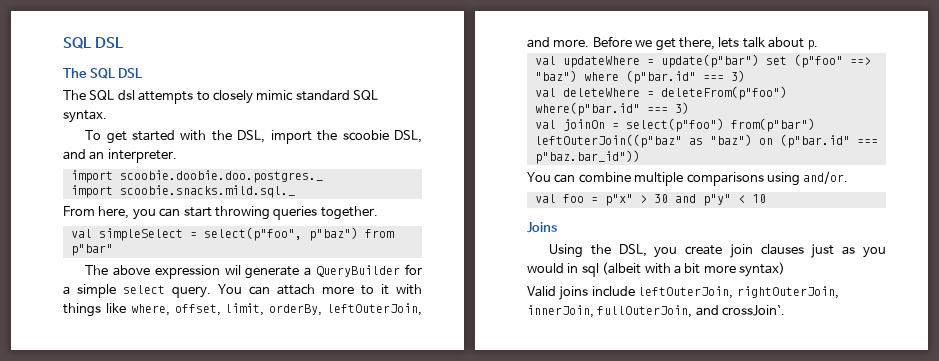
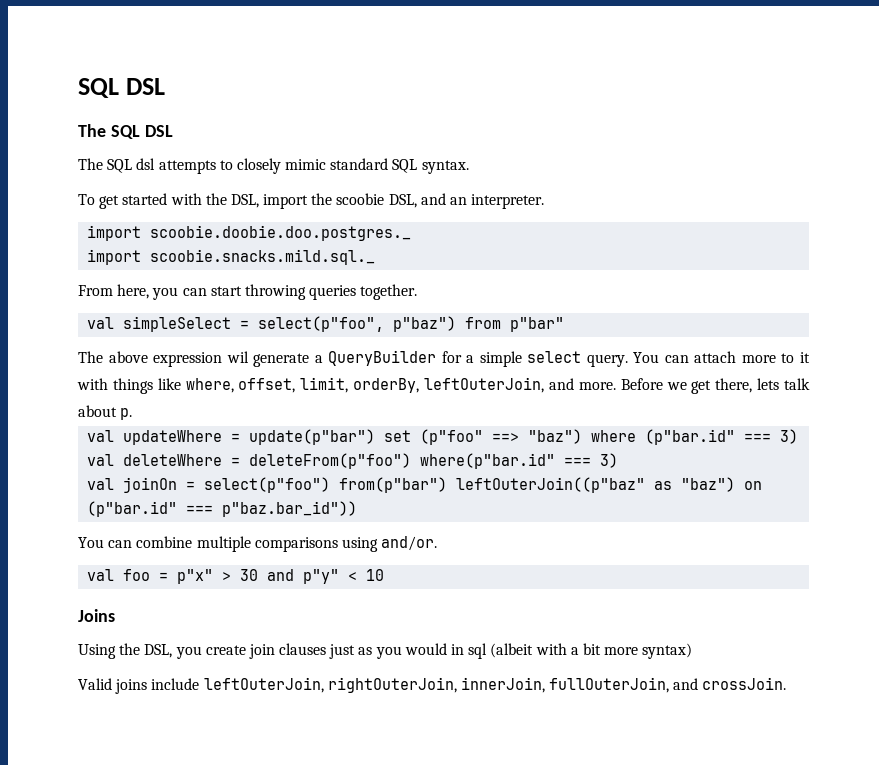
[722,305,786,316] crossJoin`. -> [702,677,787,690] crossJoin.

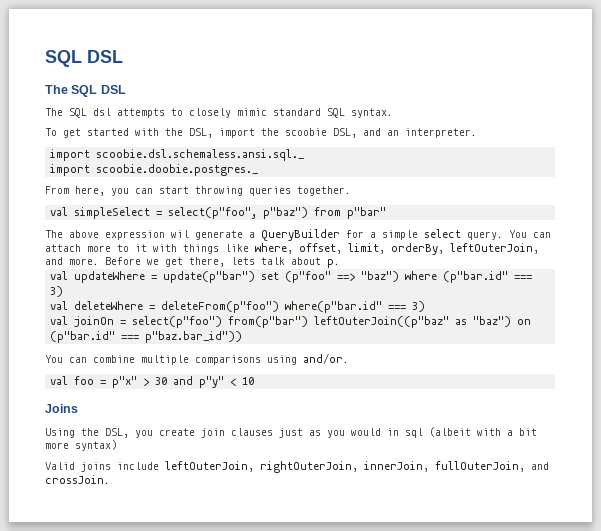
[150,225,412,241] [87,249,376,265] scoobie.doobie.doo.postgres._ // import scoobie.snacks.mild.sql._ -> [96,149,305,161] [50,164,259,176] scoobie.dsl.schemaless.ansi.sql._ // import scoobie.doobie.postgres._

